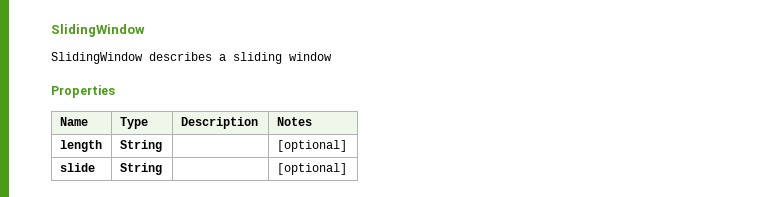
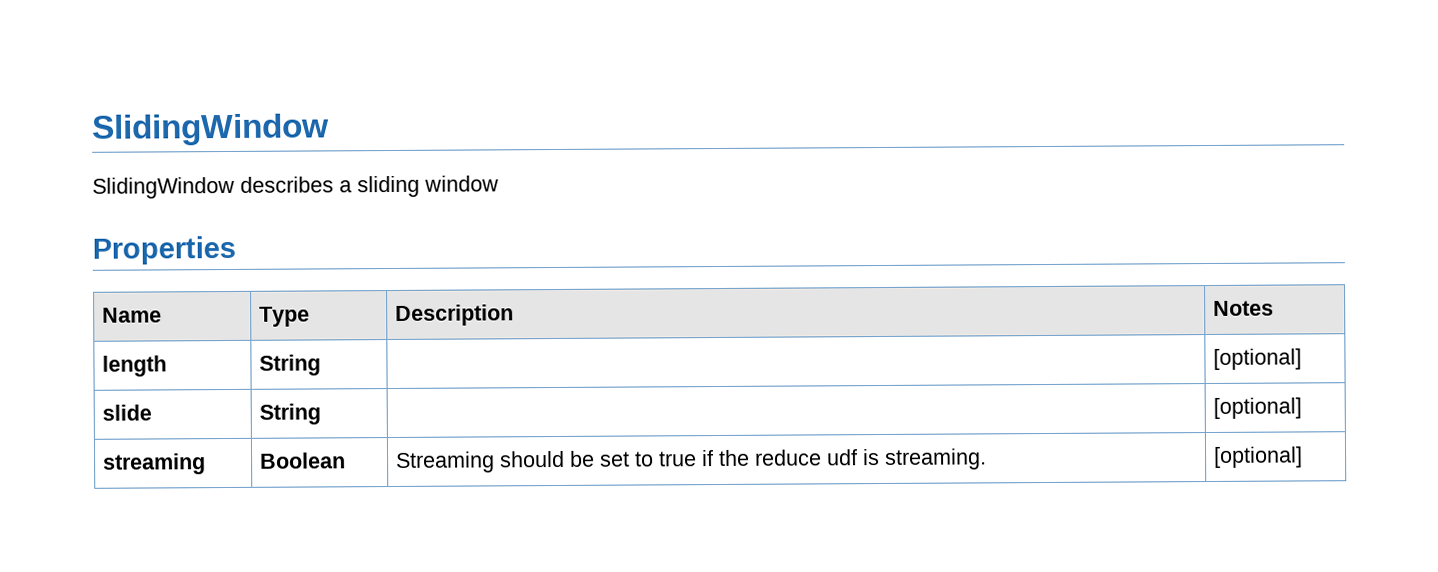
(347, 169) none -> [102,453,206,475] [259,452,346,469] [395,448,987,473] [1212,446,1303,468] // streaming | Boolean | Streaming should be set to true if the reduce udf is streaming. | [optional]

